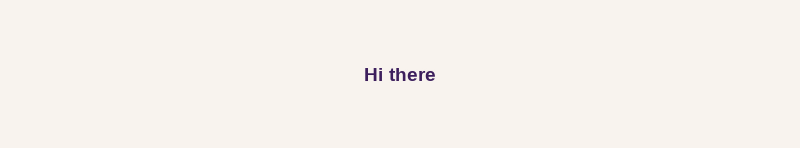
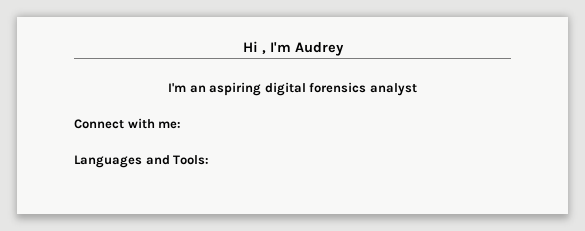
[387,67,437,82] there -> [261,42,344,56] [168,82,417,96] [74,118,182,129] [74,155,210,168] , I'm Audrey // I'm an aspiring digital forensics analyst // Connect with me: // Languages and Tools:

